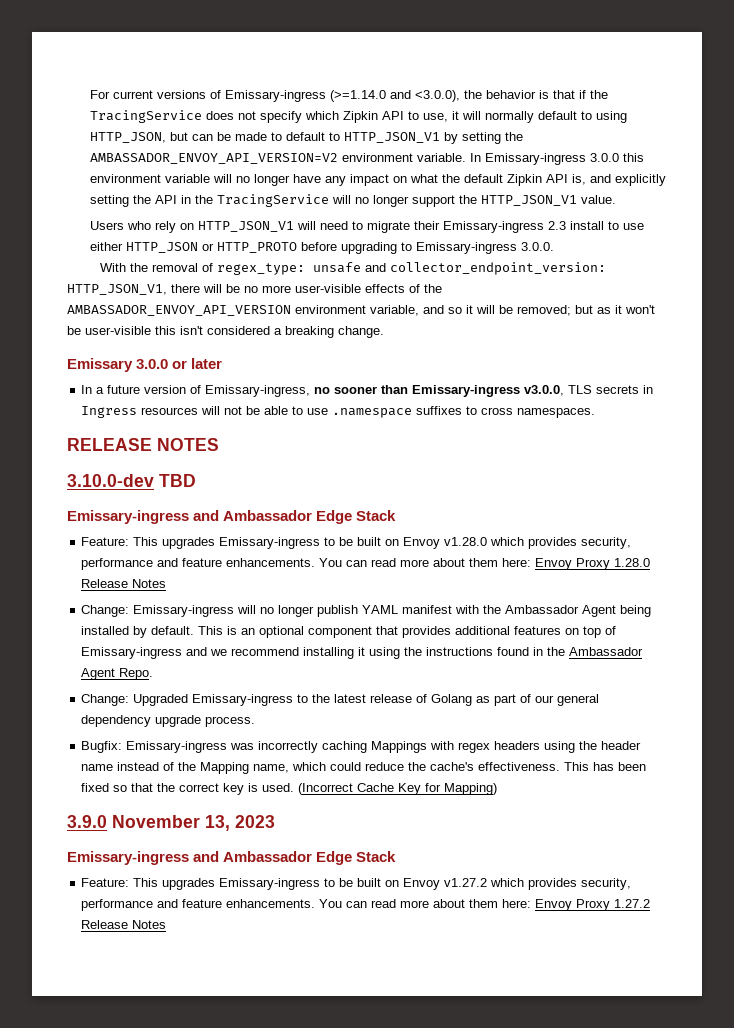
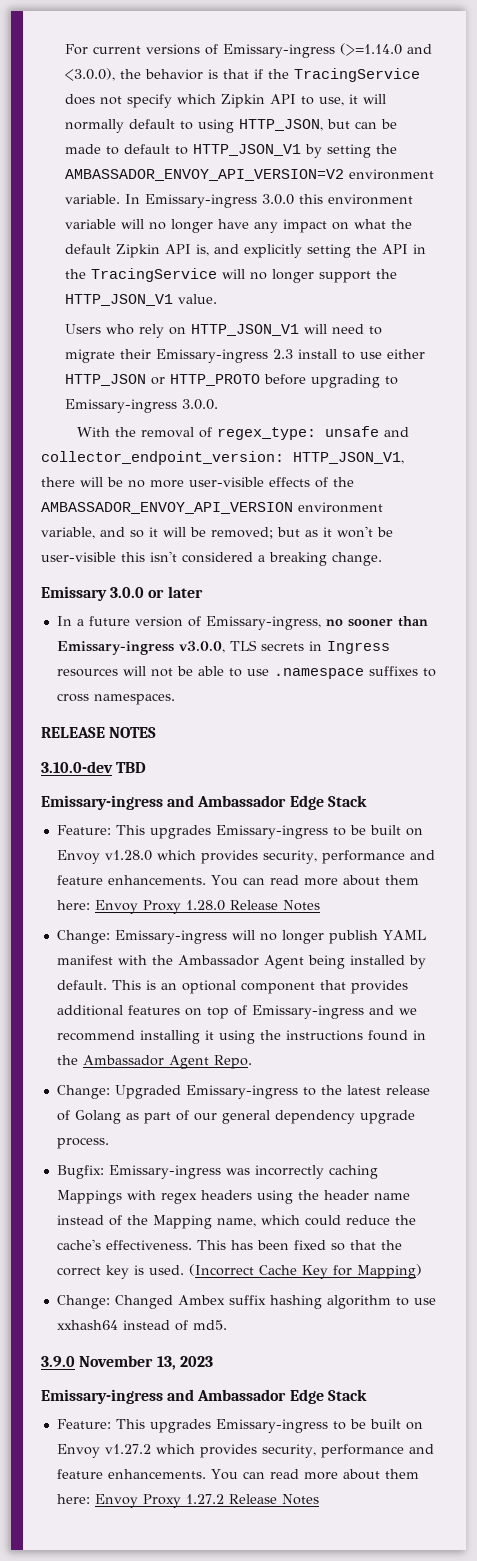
(498, 789) none -> [56,1295,436,1309] [56,1320,227,1331] // Change: Changed Ambex suffix hashing algorithm to use xxhash64 instead of md5.

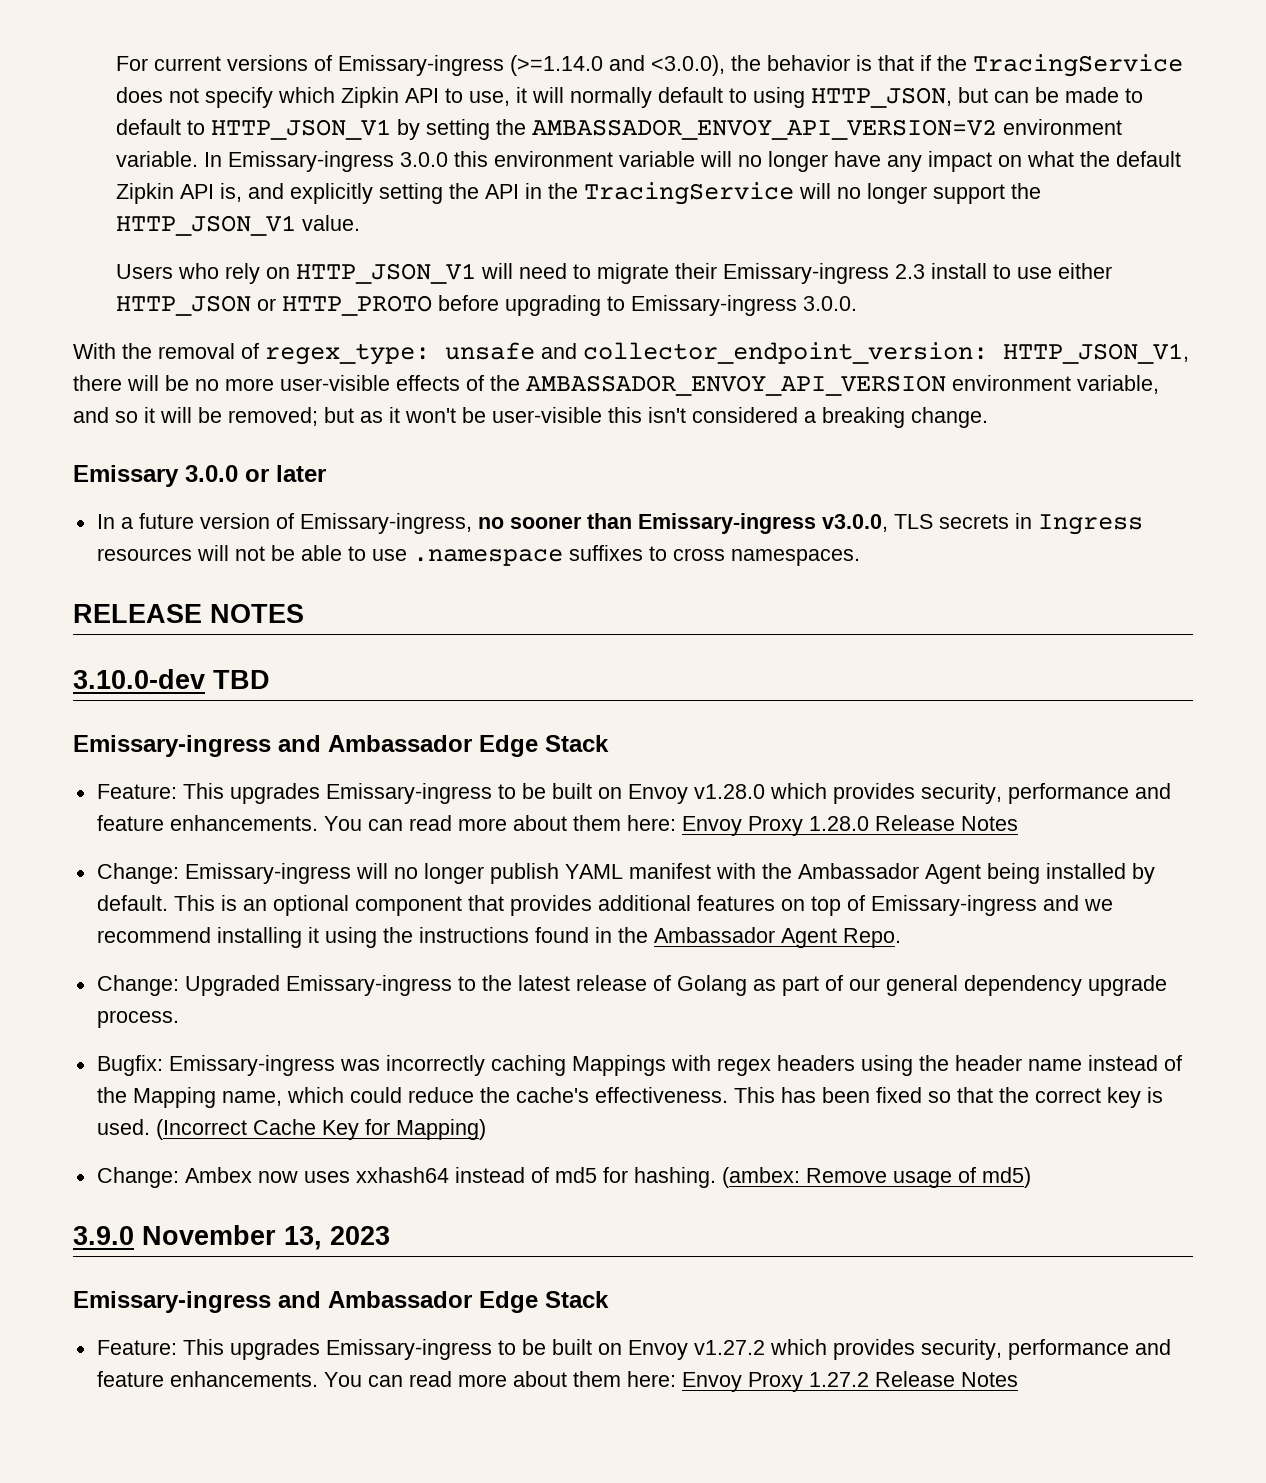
[114,1295,436,1309] [56,1320,227,1331] Changed Ambex suffix hashing algorithm to use xxhash64 instead of md5. -> [184,1167,1031,1188] Ambex now uses xxhash64 instead of md5 for hashing. (ambex: Remove usage of md5)

